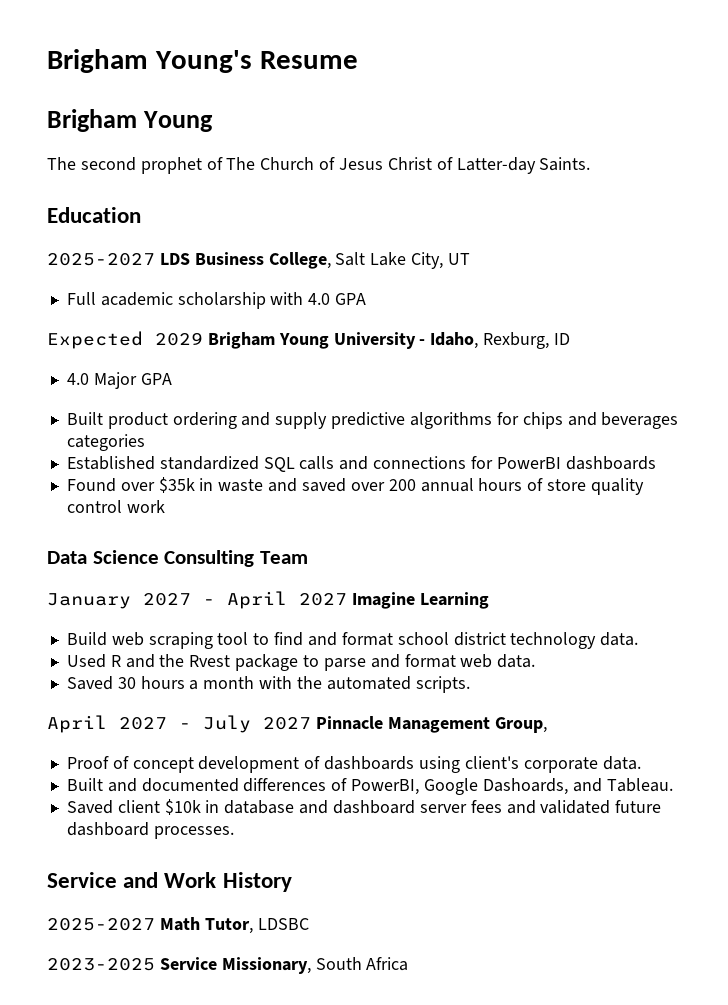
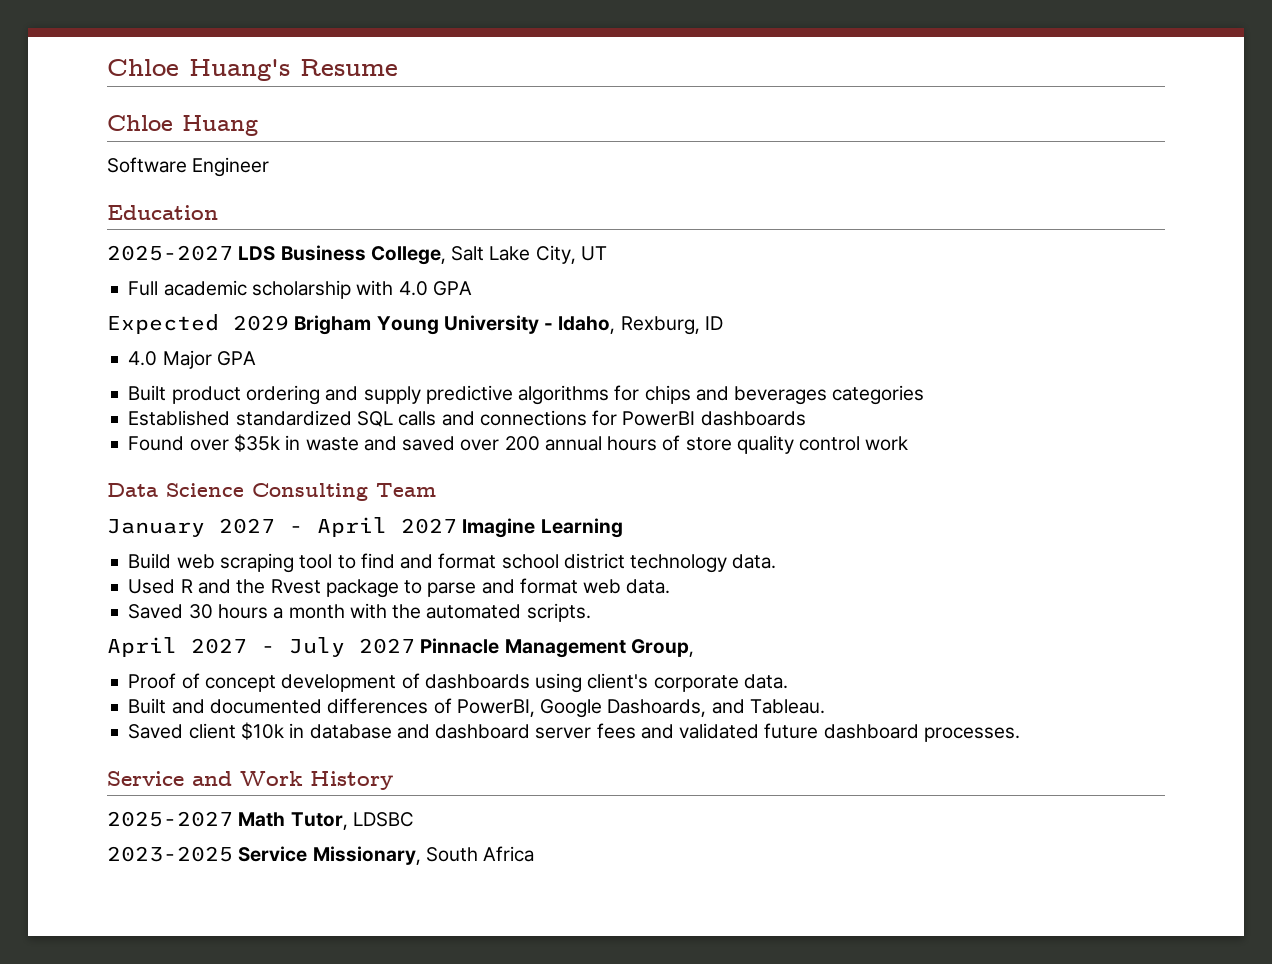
[47,49,252,73] Brigham Young's -> [107,59,290,81] Chloe Huang's
[47,109,213,132] [47,157,591,174] Brigham Young // The second prophet of The Church of Jesus Christ of Latter-day Saints. -> [107,115,258,136] [107,157,270,177] Chloe Huang // Software Engineer

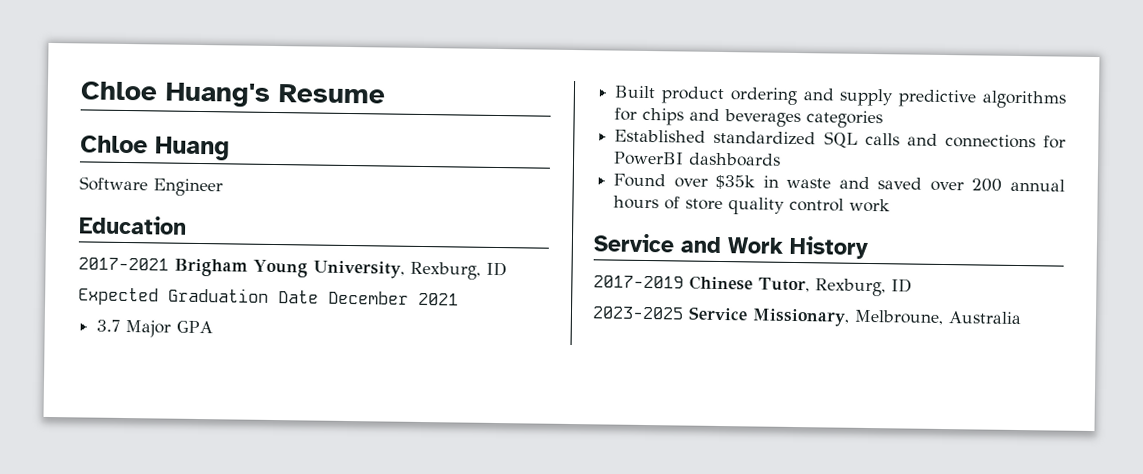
[107,245,607,265] [128,280,472,299] [107,314,723,335] [128,351,158,366] 2025-2027 LDS Business College, Salt Lake City, UT // Full academic scholarship with 4.0 GPA // Expected 2029 Brigham Young University - Idaho, Rexburg, ID // 4.0 -> [78,257,507,280] [78,287,459,306] [96,319,121,332] 2017-2021 Brigham Young University, Rexburg, ID // Expected Graduation Date December 2021 // 3.7
[107,483,436,501] [107,517,623,538] [128,553,777,573] [128,578,671,598] [128,603,591,622] [107,637,694,658] [128,673,788,693] [128,698,825,718] [128,722,1020,742] // Data Science Consulting Team // January 2027 - April 2027 Imagine Learning // Build web scraping tool to find and format school district technology data. // Used R and the Rvest package to parse and format web data. // Saved 30 hours a month with the automated scripts. // April 2027 - July 2027 Pinnacle Management Group, // Proof of concept development of dashboards using client's corporate data. // Built and documented differences of PowerBI, Google Dashoards, and Tableau. // Saved client $10k in database and dashboard server fees and validated future dashboard processes. -> (891, 205) none
[107,811,414,830] 2025-2027 Math Tutor, LDSBC -> [593,275,912,297] 2017-2019 Chinese Tutor, Rexburg, ID
[425,846,535,862] South Africa -> [854,309,1022,325] Melbroune, Australia

